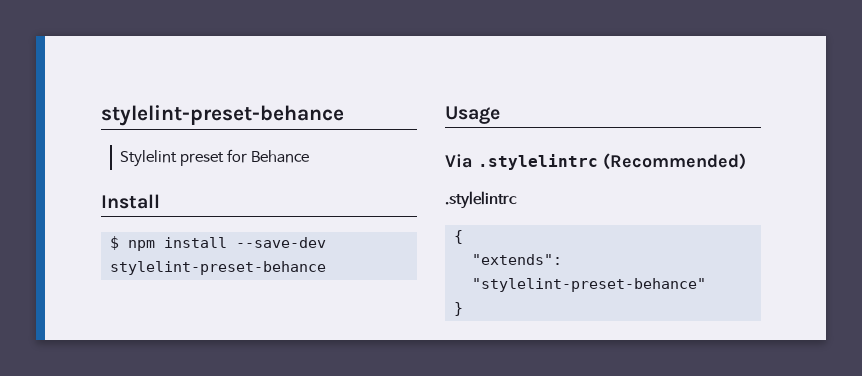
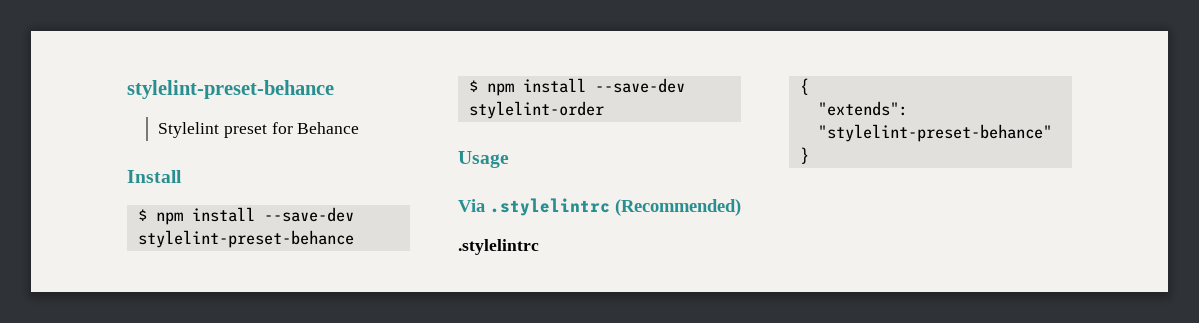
(326, 268) none -> [468,78,685,96] [468,101,604,119] // $ npm install --save-dev stylelint-order

